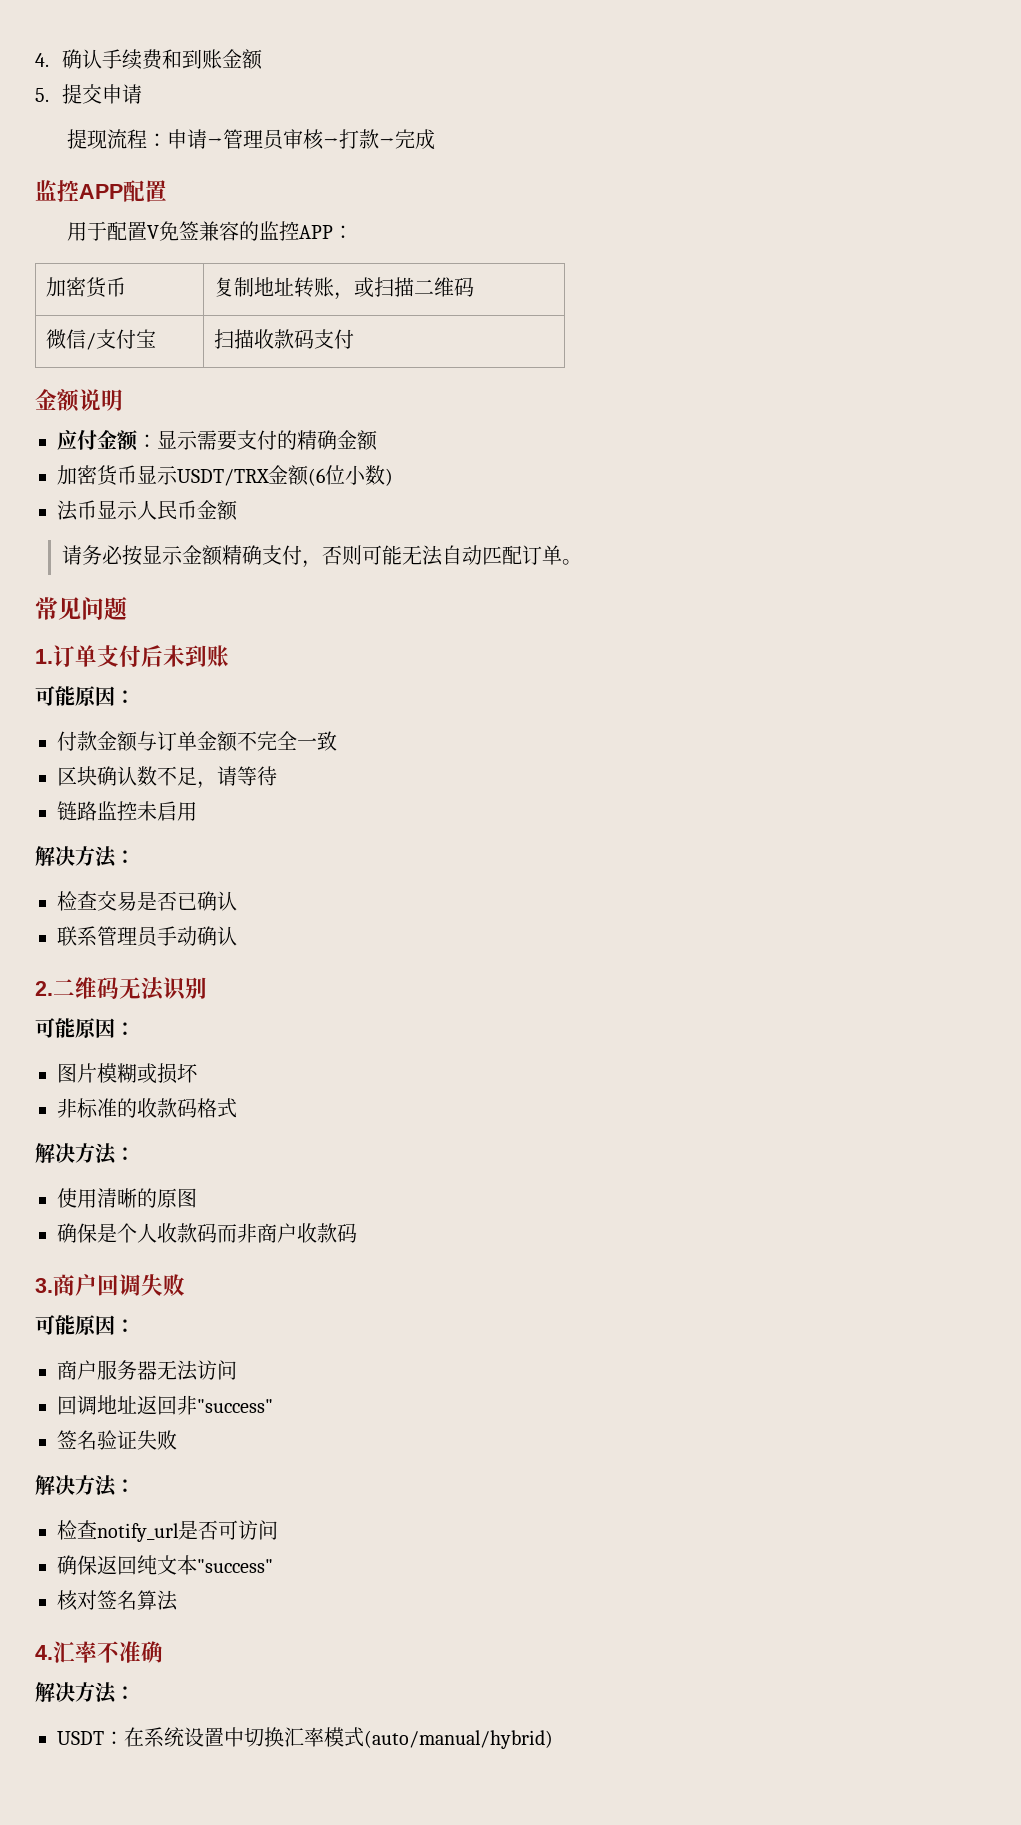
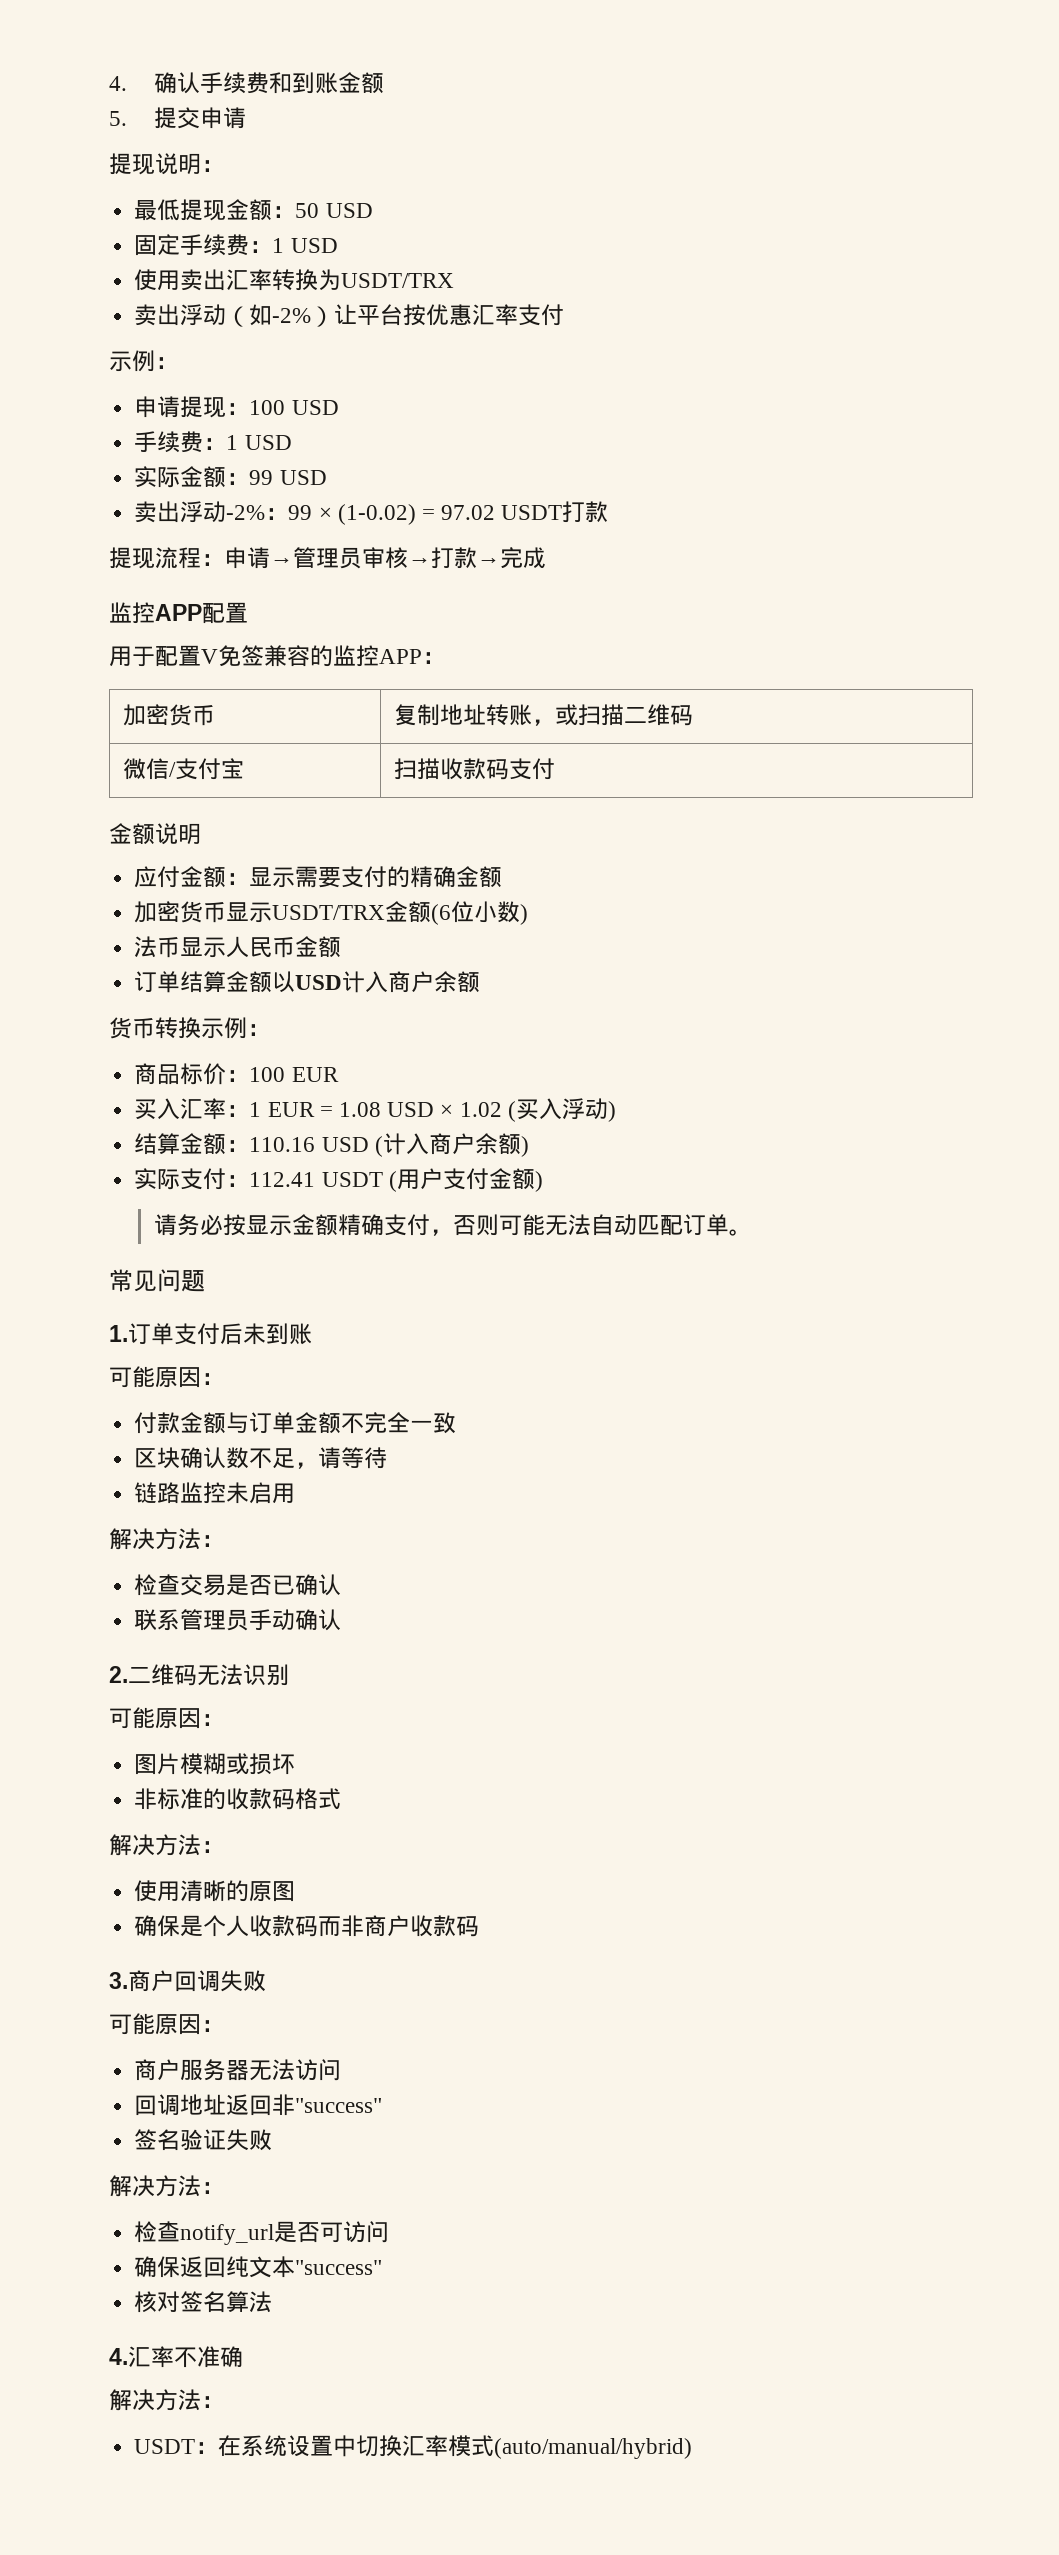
(142, 94) none -> [109,153,224,175] [134,199,373,221] [134,234,338,256] [134,269,455,291] [134,304,565,327] [109,350,178,372] [134,396,339,418] [134,431,292,453] [134,466,327,488] [134,501,609,525] // 提现说明： // 最低提现金额：50 USD // 固定手续费：1 USD // 使用卖出汇率转换为USDT/TRX // 卖出浮动（如-2%）让平台按优惠汇率支付 // 示例： // 申请提现：100 USD // 手续费：1 USD // 实际金额：99 USD // 卖出浮动-2%：99 × (1-0.02) = 97.02 USDT打款
(238, 510) none -> [134,971,481,993] [109,1017,270,1039] [134,1063,339,1085] [134,1098,616,1122] [134,1133,529,1157] [134,1168,543,1192] // 订单结算金额以USD计入商户余额 // 货币转换示例： // 商品标价：100 EUR // 买入汇率：1 EUR = 1.08 USD × 1.02 (买入浮动) // 结算金额：110.16 USD (计入商户余额) // 实际支付：112.41 USDT (用户支付金额)

